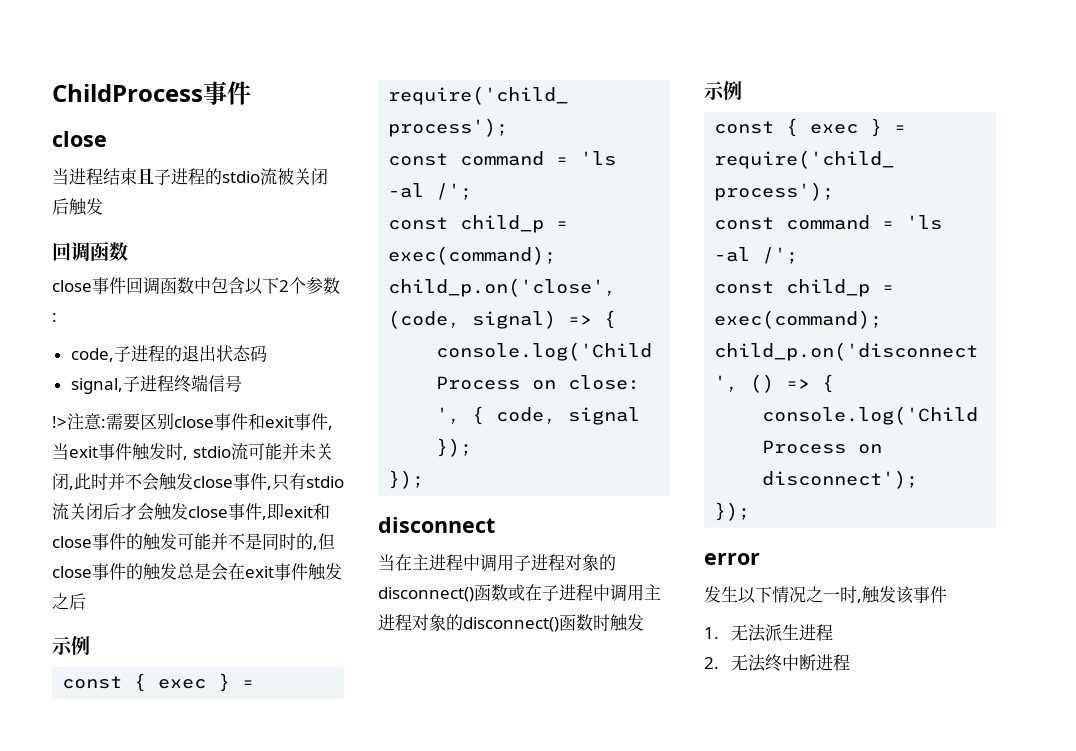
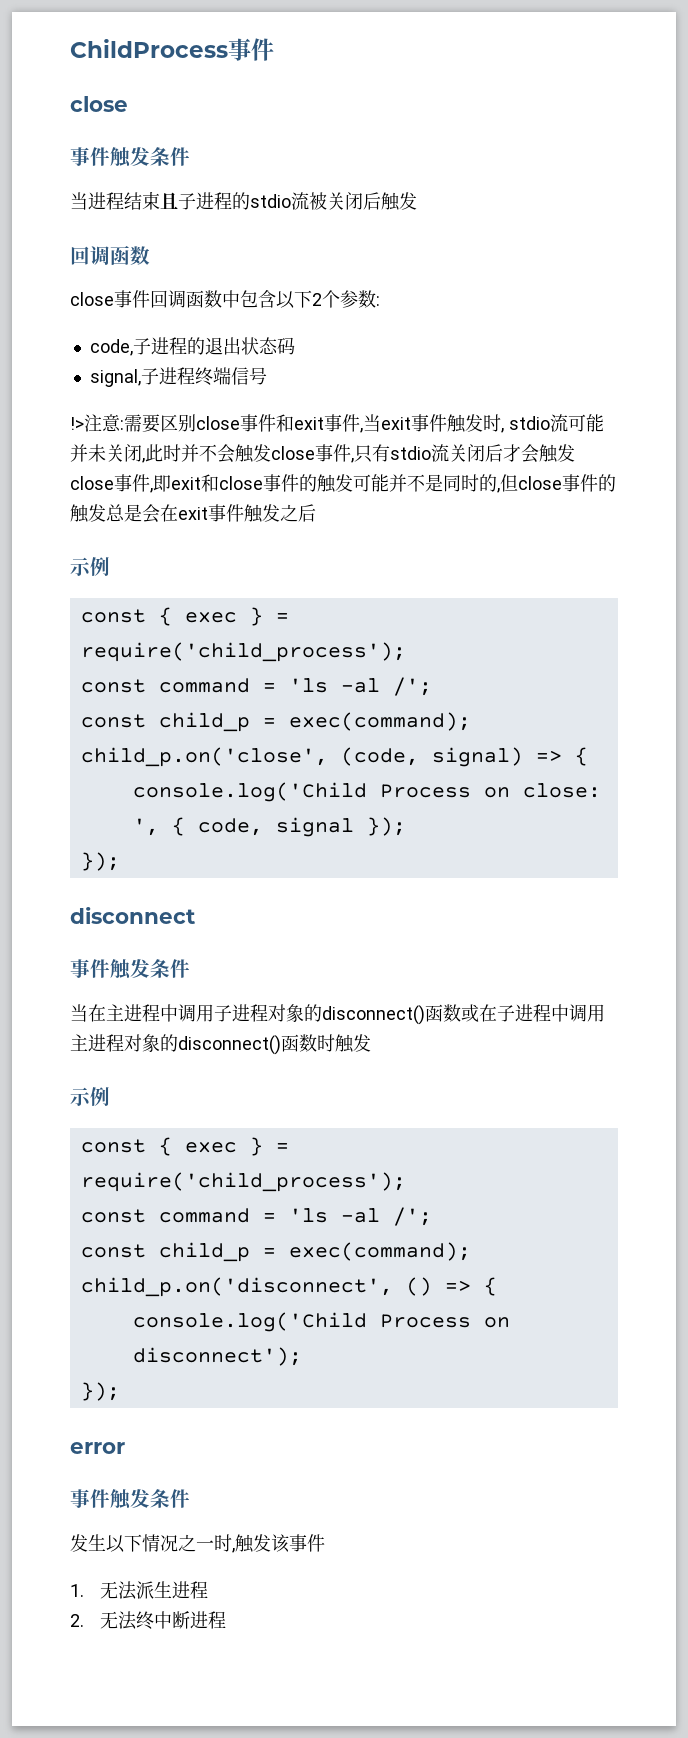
(107, 139) none -> [70,147,190,168] // 事件触发条件
(495, 525) none -> [70,959,190,980] // 事件触发条件
(760, 559) none -> [70,1489,190,1510] // 事件触发条件

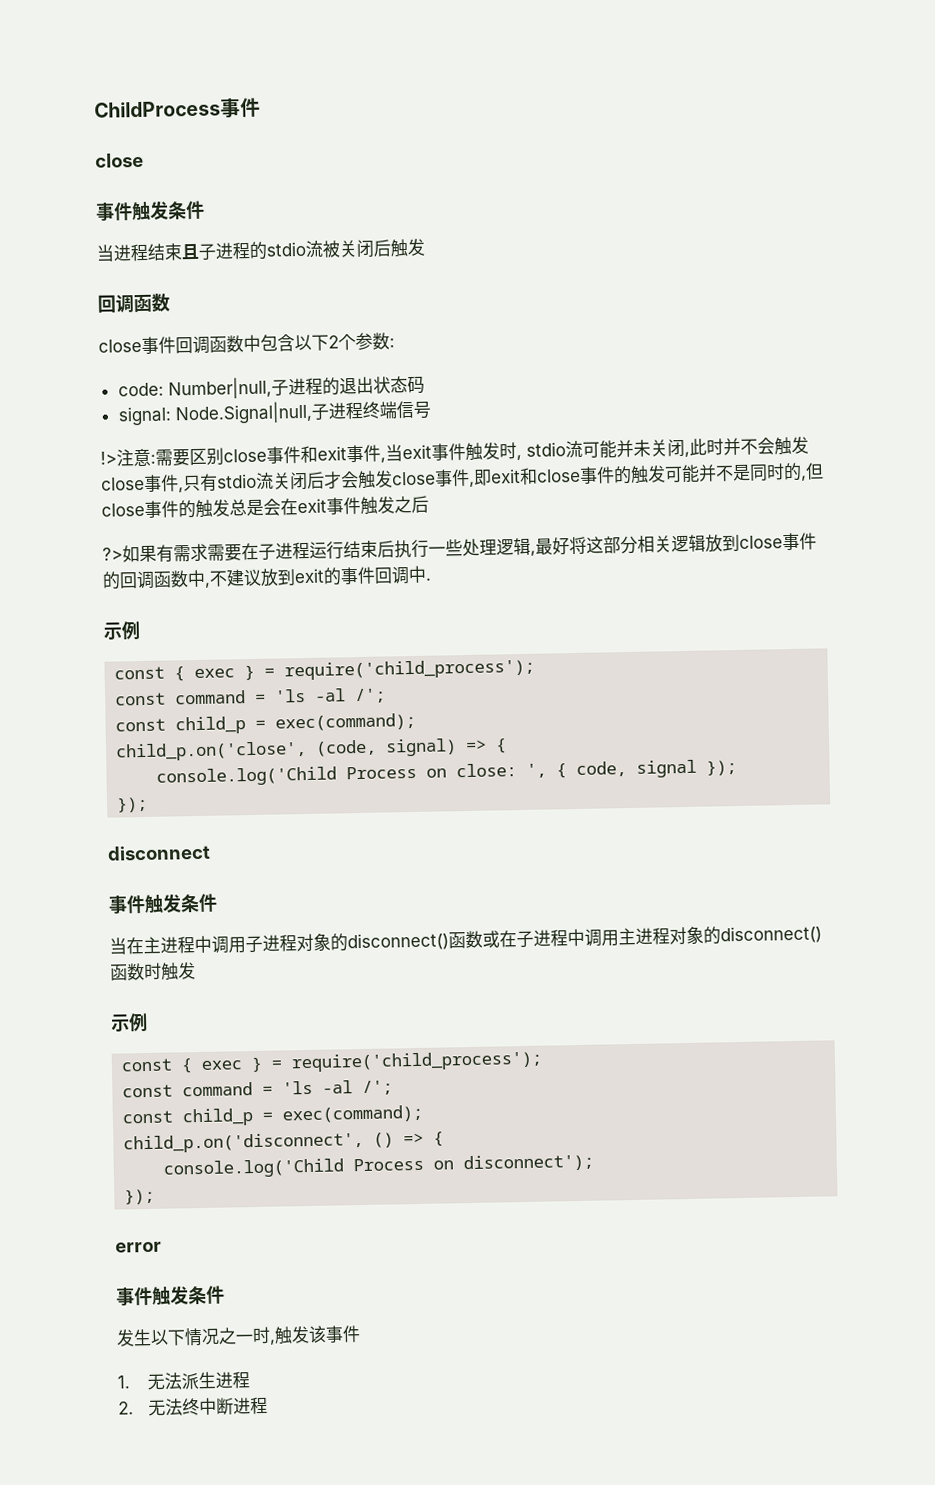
[89,339,133,356] code, -> [117,376,272,400] code: Number|null,
[89,369,141,387] signal, -> [117,400,313,426] signal: Node.Signal|null,
(316, 513) none -> [102,532,817,563] [102,565,431,590] // ?>如果有需求需要在子进程运行结束后执行一些处理逻辑,最好将这部分相关逻辑放到close事件的回调函数中,不建议放到exit的事件回调中.

